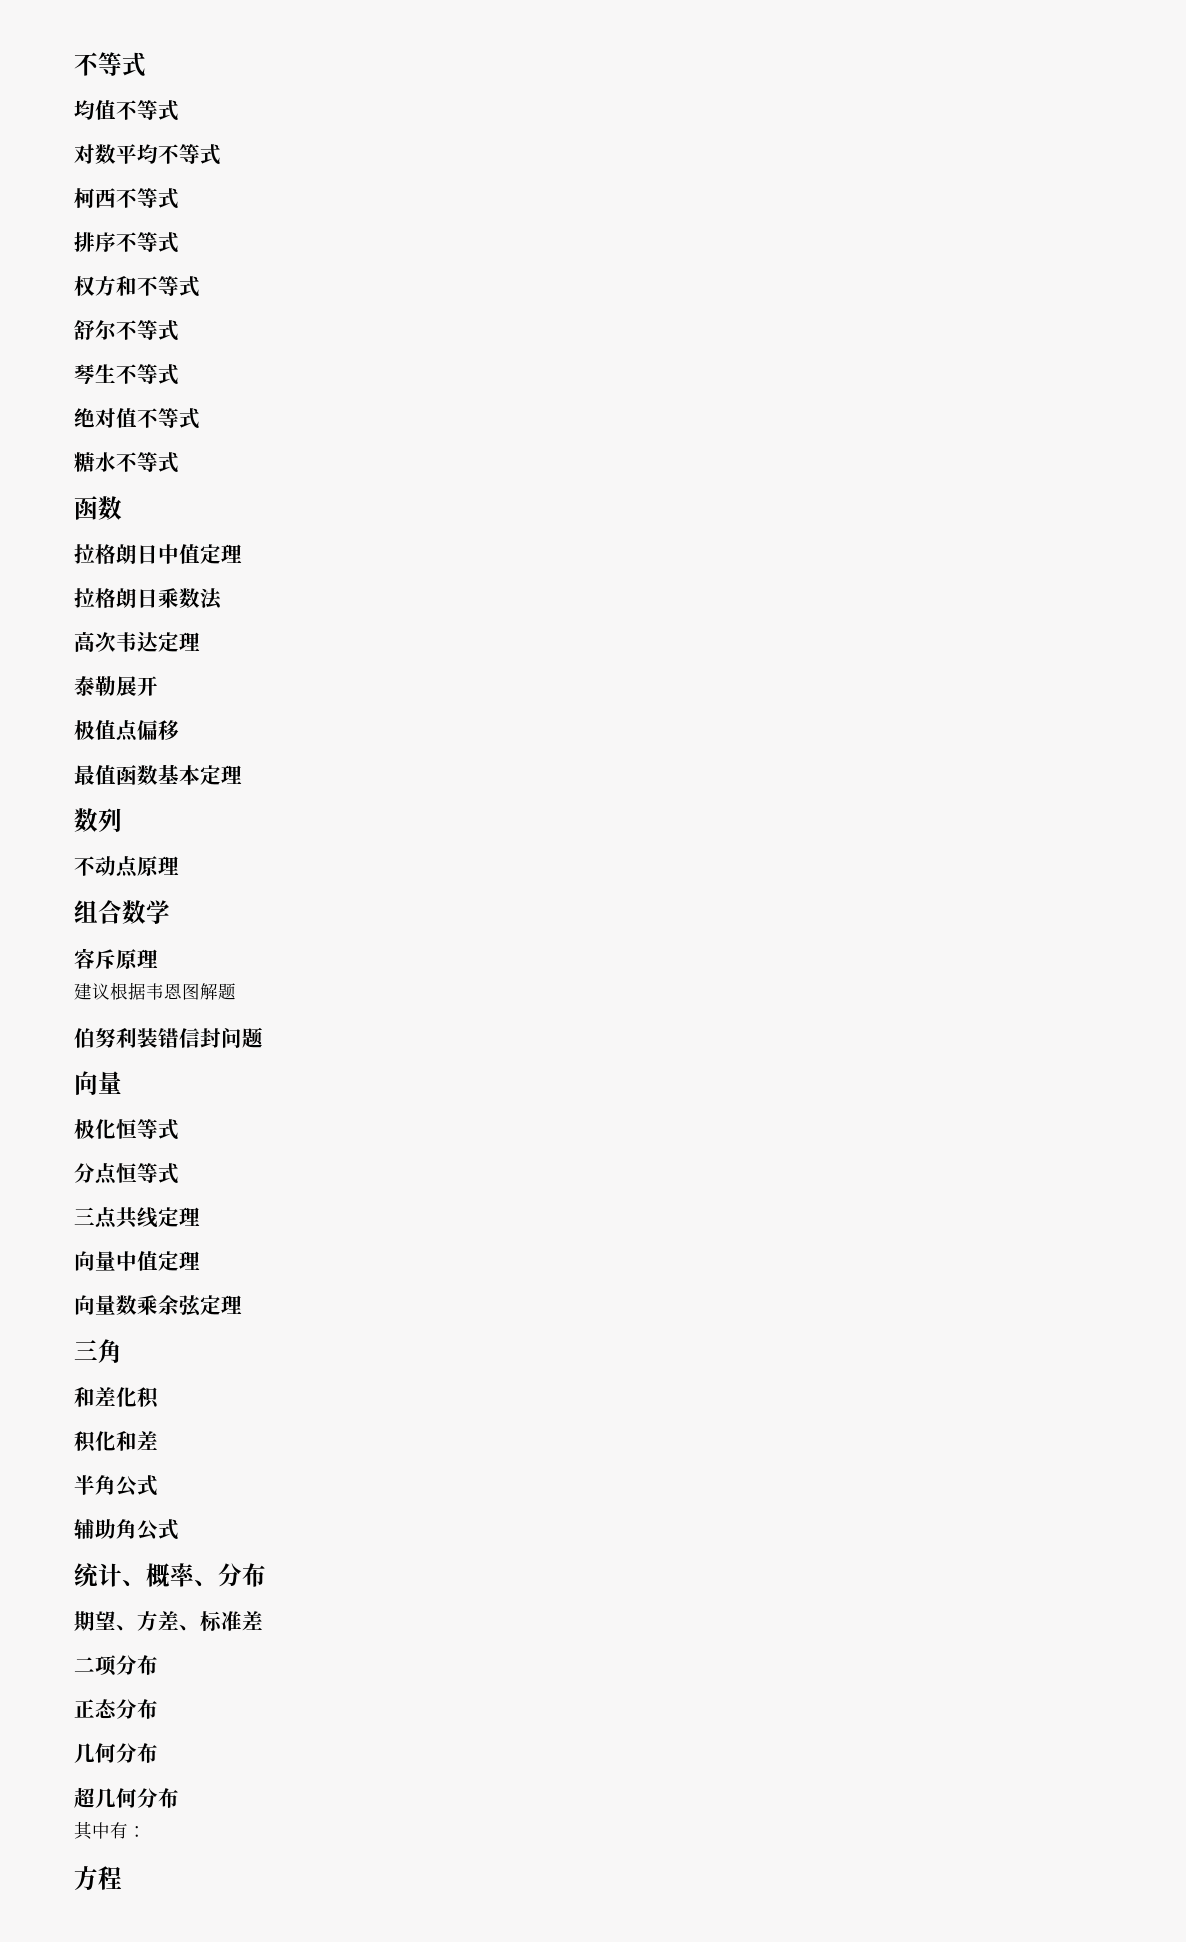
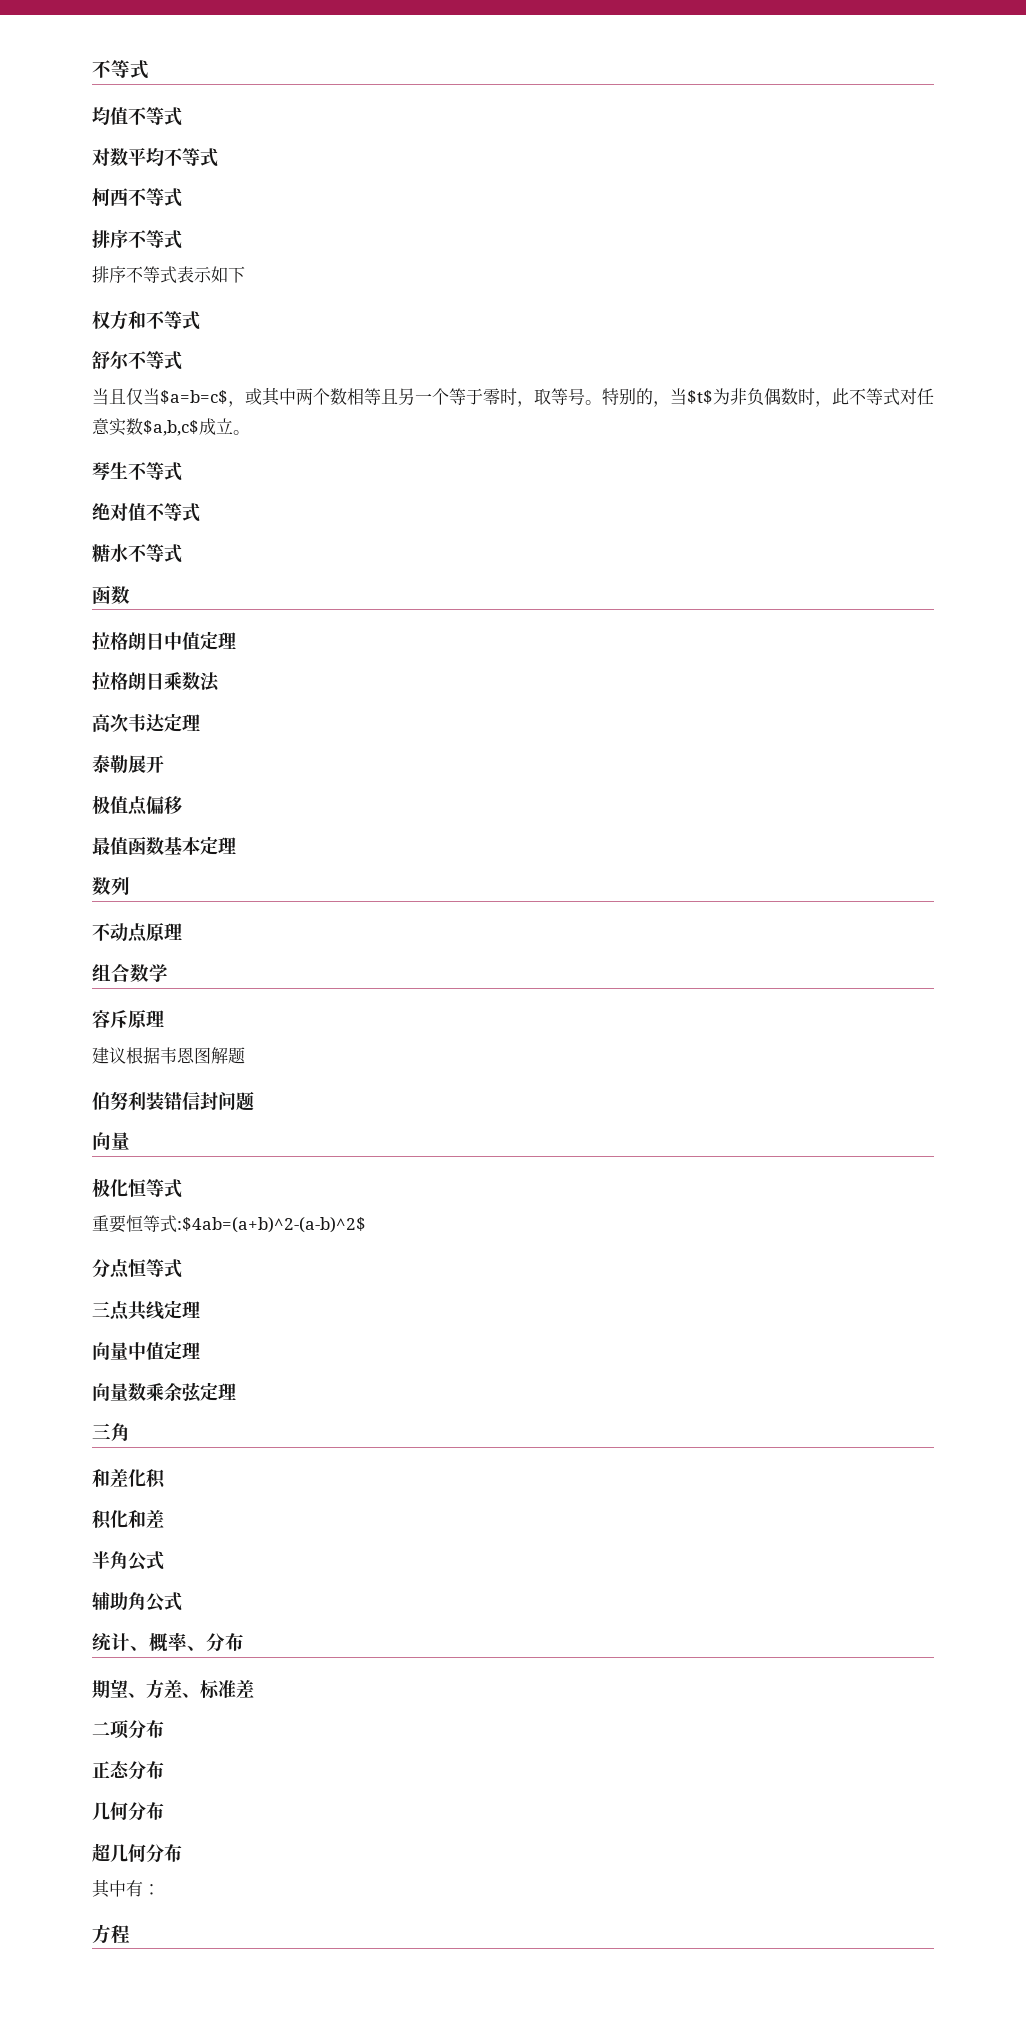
(179, 242) none -> [92,266,245,284] // 排序不等式表示如下
(179, 330) none -> [92,387,934,407] [92,418,250,436] // 当且仅当$a=b=c$，或其中两个数相等且另一个等于零时，取等号。特别的，当$t$为非负偶数时，此不等式对任意实数$a,b,c$成立。
(179, 1129) none -> [92,1215,366,1233] // 重要恒等式:$4ab=(a+b)^2-(a-b)^2$

